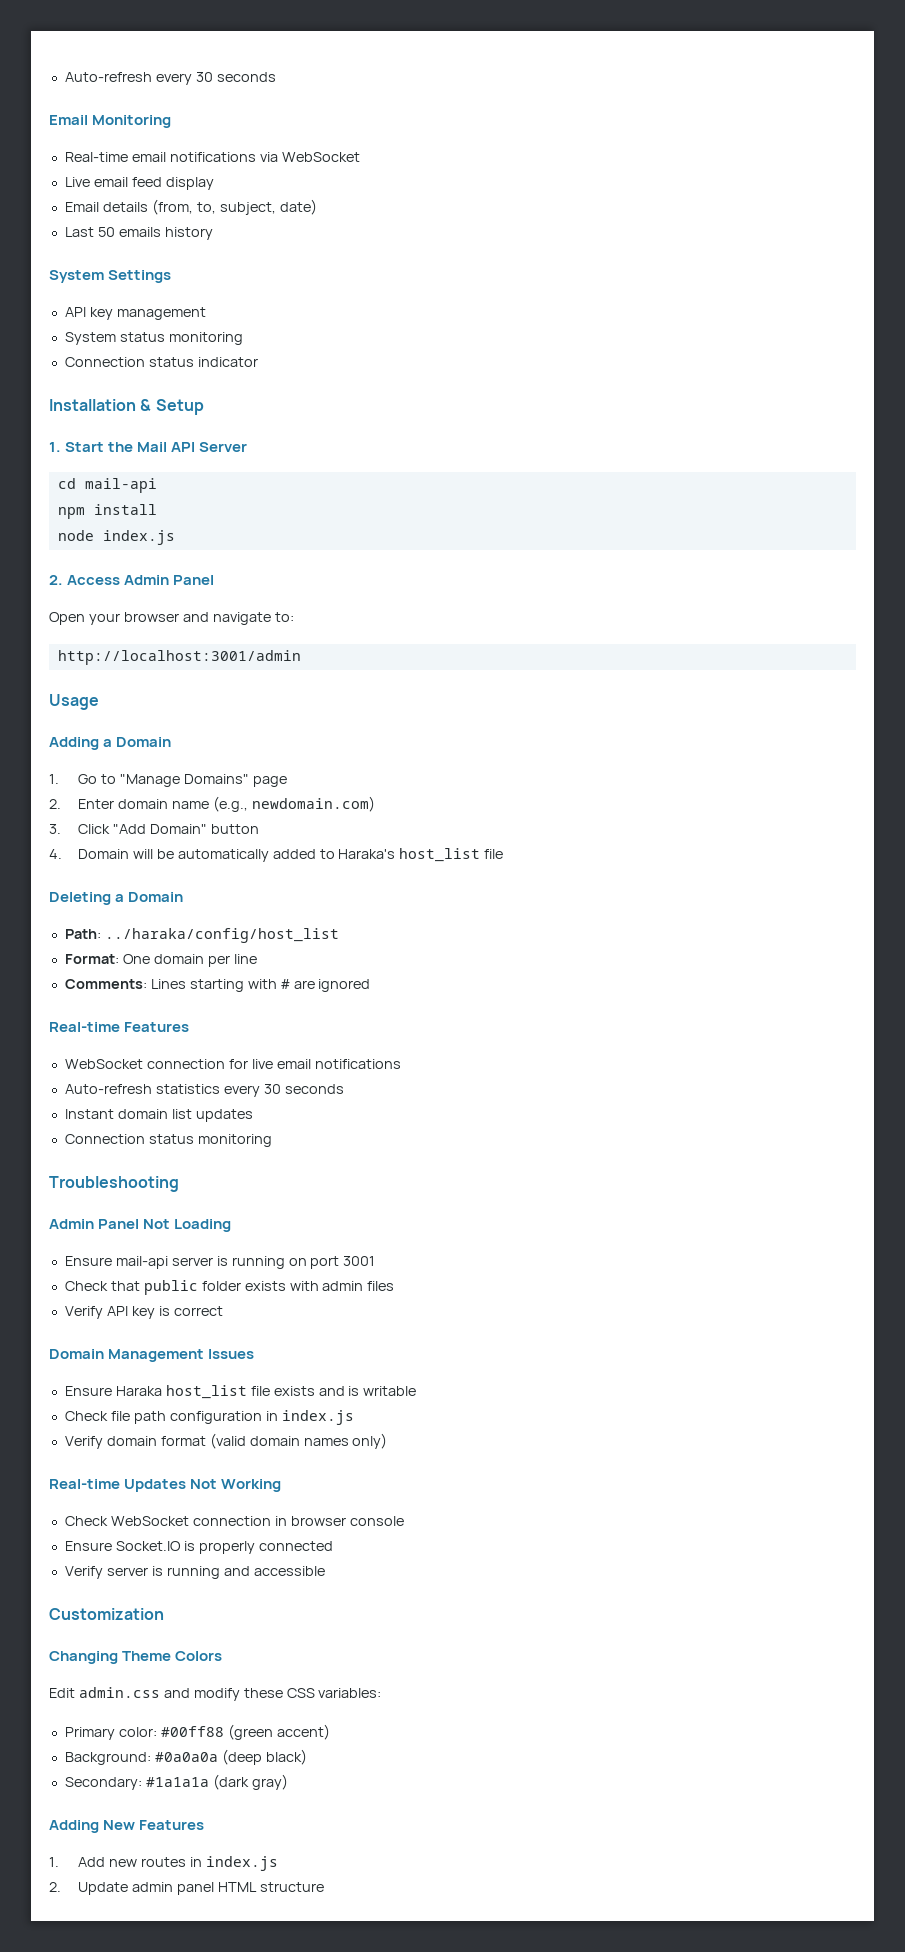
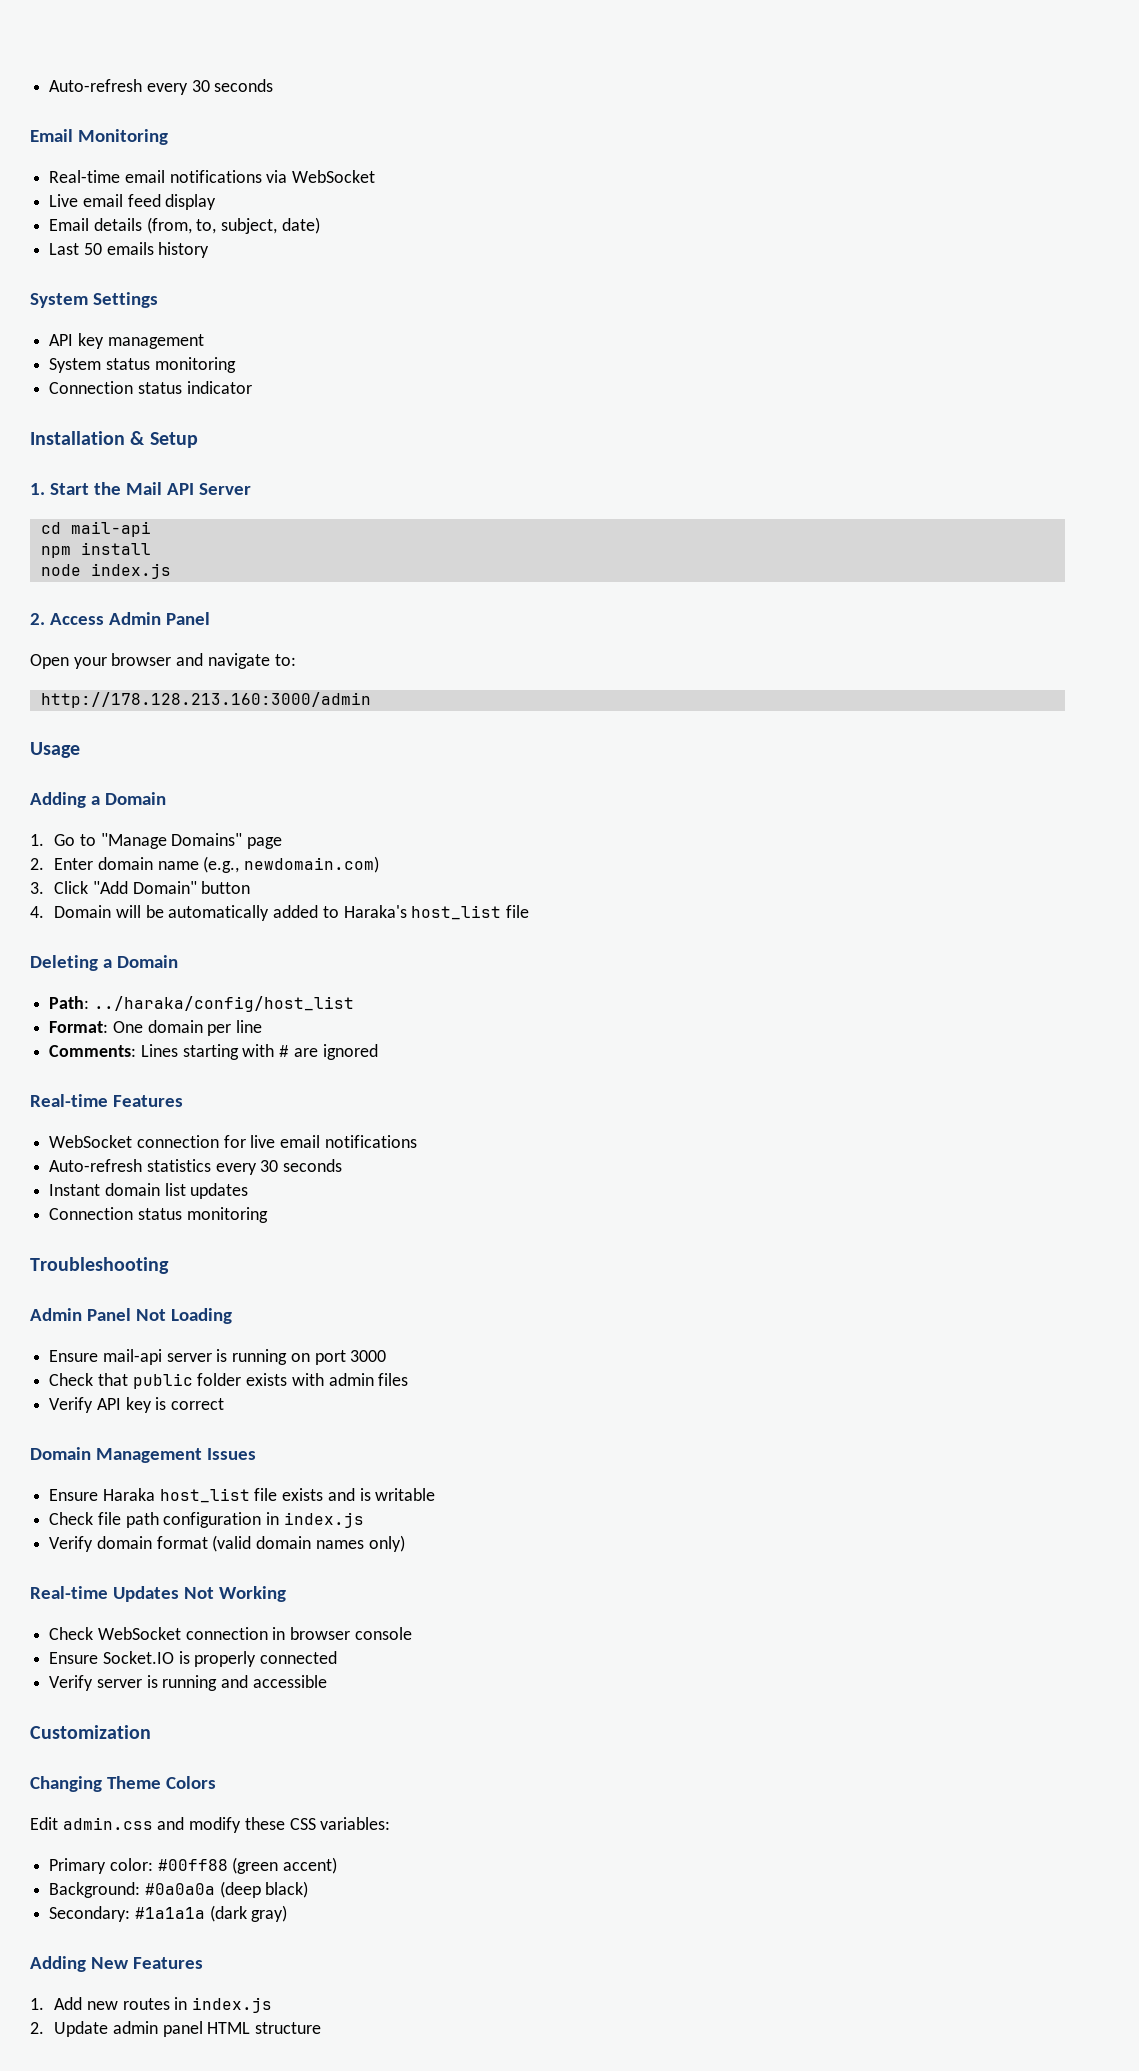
[57,650,301,665] http://localhost:3001/admin -> [40,692,371,708] http://178.128.213.160:3000/admin
[343,1256,376,1266] 3001 -> [350,1350,387,1362] 3000

